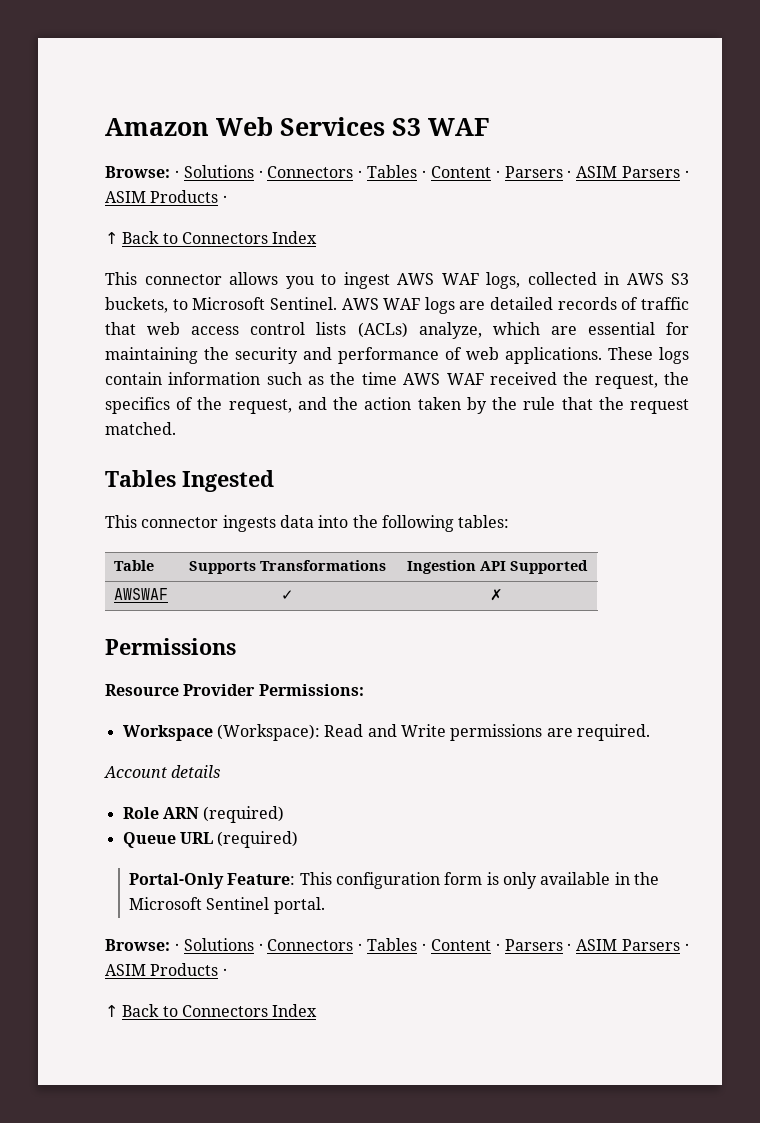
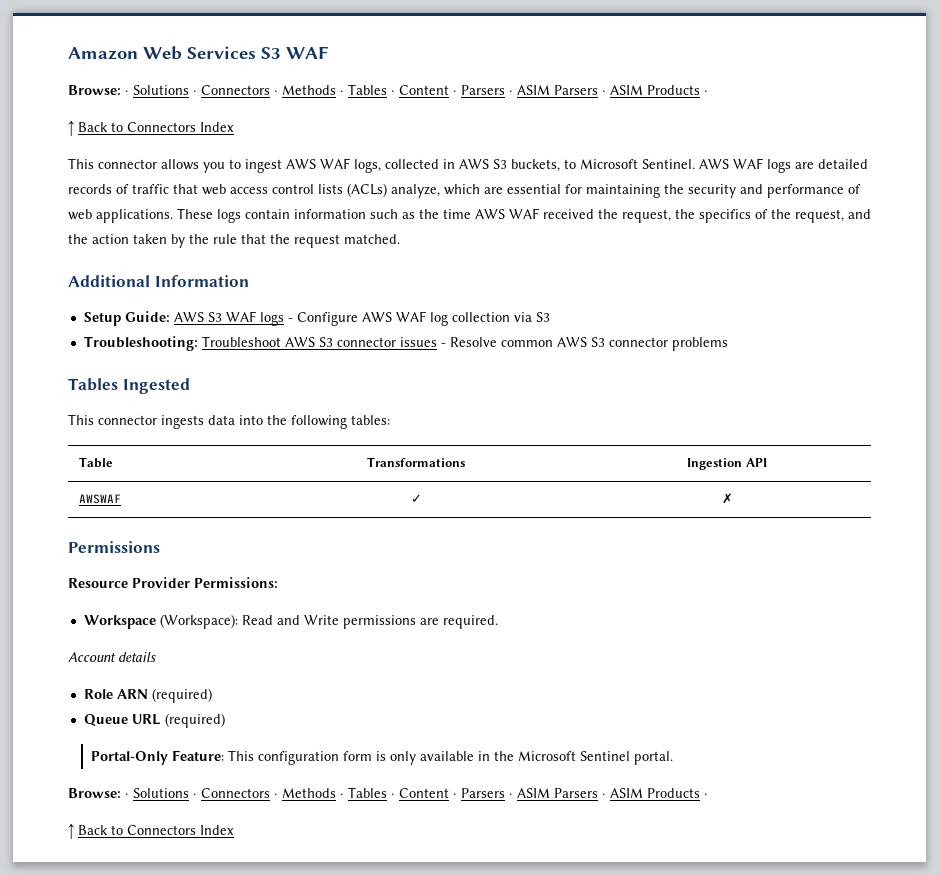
(363, 174) none -> [282,85,344,95] Methods ·
(176, 428) none -> [68,275,249,287] [83,311,550,326] [83,336,728,351] // Additional Information // Setup Guide: AWS S3 WAF logs - Configure AWS WAF log collection via S3 // Troubleshooting: Troubleshoot AWS S3 connector issues - Resolve common AWS S3 connector problems
[188,561,256,574] Supports -> (114, 462) none
[509,560,588,574] Supported -> (767, 462) none
(363, 947) none -> [282,788,344,798] Methods ·

